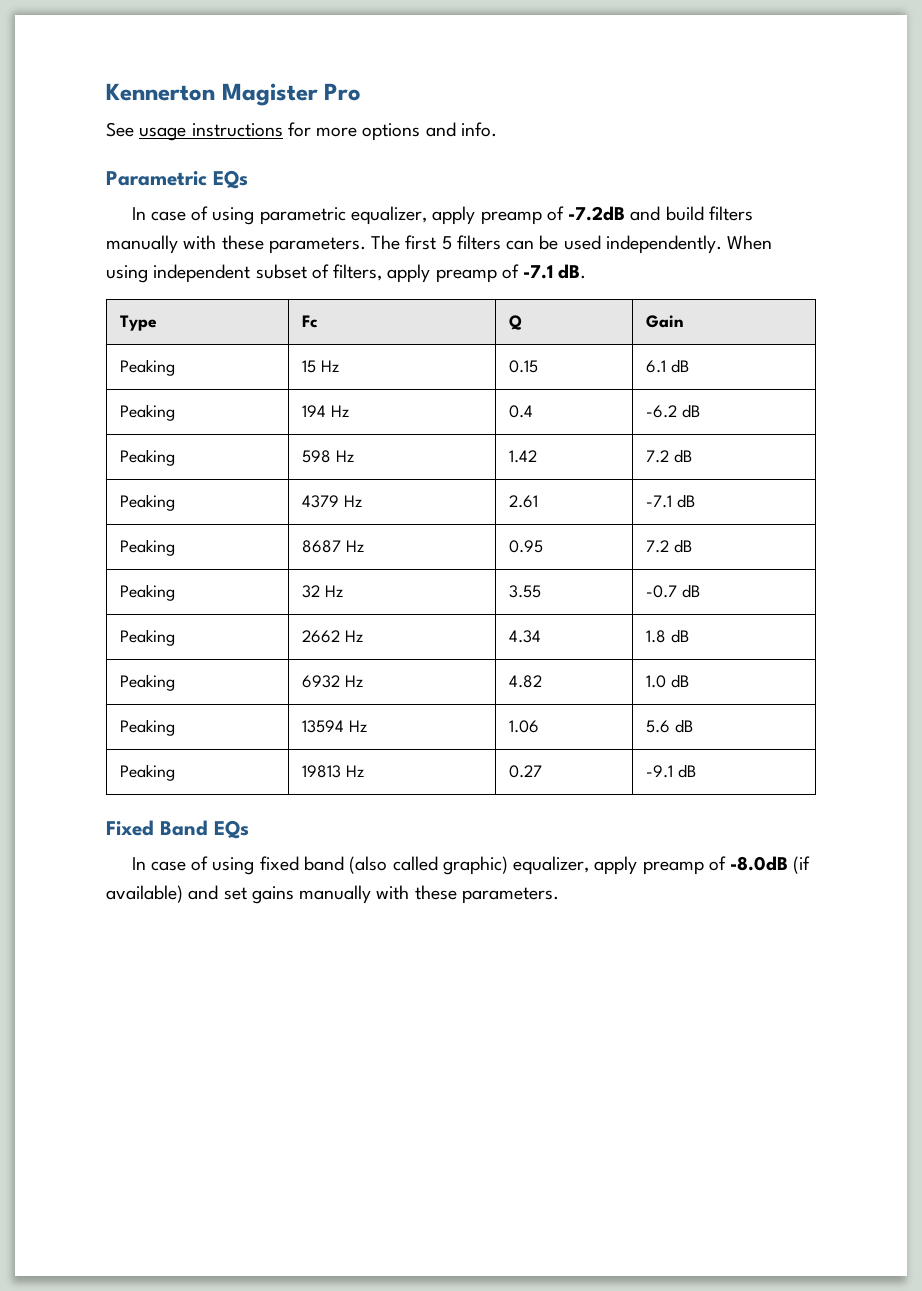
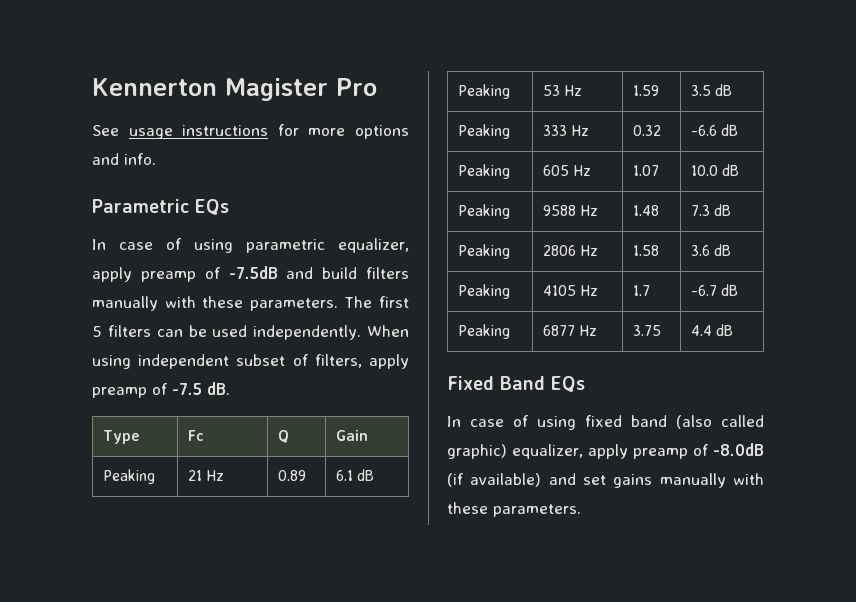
[568,206,626,221] -7.2dB -> [228,266,278,279] -7.5dB
[523,265,554,279] -7.1 -> [172,383,202,395] -7.5
[301,360,339,373] [508,360,538,373] 15 Hz | 0.15 -> [187,470,224,481] [277,470,306,481] 21 Hz | 0.89
[301,405,349,417] [508,405,533,418] [645,404,700,418] [119,449,175,466] [301,450,354,463] [508,450,537,463] [645,449,692,463] [119,494,175,511] [301,495,362,508] [508,495,538,508] [645,494,695,508] [119,539,175,556] [301,540,364,553] [508,540,543,553] [645,539,692,553] [119,584,175,601] [301,585,343,598] [508,585,541,598] [645,584,700,598] [119,629,175,646] [301,630,363,643] [508,630,541,643] [645,629,689,643] [119,674,175,691] [301,675,363,688] [508,675,542,688] [645,674,689,688] [119,719,175,736] [301,720,367,733] [508,720,539,733] [645,719,693,733] [119,764,175,781] [301,765,364,778] [508,765,542,778] [645,765,673,778] 194 Hz | 0.4 | -6.2 dB // Peaking | 598 Hz | 1.42 | 7.2 dB // Peaking | 4379 Hz | 2.61 | -7.1 dB // Peaking | 8687 Hz | 0.95 | 7.2 dB // Peaking | 32 Hz | 3.55 | -0.7 dB // Peaking | 2662 Hz | 4.34 | 1.8 dB // Peaking | 6932 Hz | 4.82 | 1.0 dB // Peaking | 13594 Hz | 1.06 | 5.6 dB // Peaking | 19813 Hz | 0.27 | -9.1 -> [542,85,582,96] [632,85,659,96] [690,84,732,96] [457,124,510,139] [542,125,589,136] [632,125,661,136] [690,124,738,136] [457,164,510,179] [542,165,591,176] [632,165,659,176] [690,164,739,176] [457,204,510,219] [542,205,598,216] [632,205,659,216] [690,204,731,216] [457,244,510,259] [542,245,598,256] [632,245,659,256] [690,244,731,256] [457,284,510,299] [542,285,598,296] [632,285,650,296] [690,284,738,296] [457,324,510,339] [542,325,597,336] [632,325,661,336] [690,325,712,336] 53 Hz | 1.59 | 3.5 dB // Peaking | 333 Hz | 0.32 | -6.6 dB // Peaking | 605 Hz | 1.07 | 10.0 dB // Peaking | 9588 Hz | 1.48 | 7.3 dB // Peaking | 2806 Hz | 1.58 | 3.6 dB // Peaking | 4105 Hz | 1.7 | -6.7 dB // Peaking | 6877 Hz | 3.75 | 4.4

